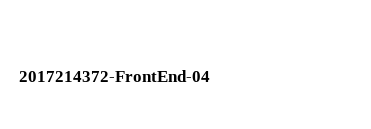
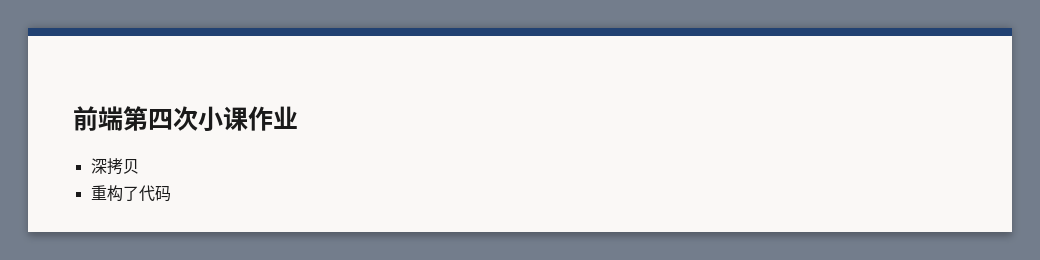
[19,70,210,82] 2017214372-FrontEnd-04 -> [73,106,298,132] [90,158,139,175] [90,185,171,202] 前端第四次小课作业 // 深拷贝 // 重构了代码

